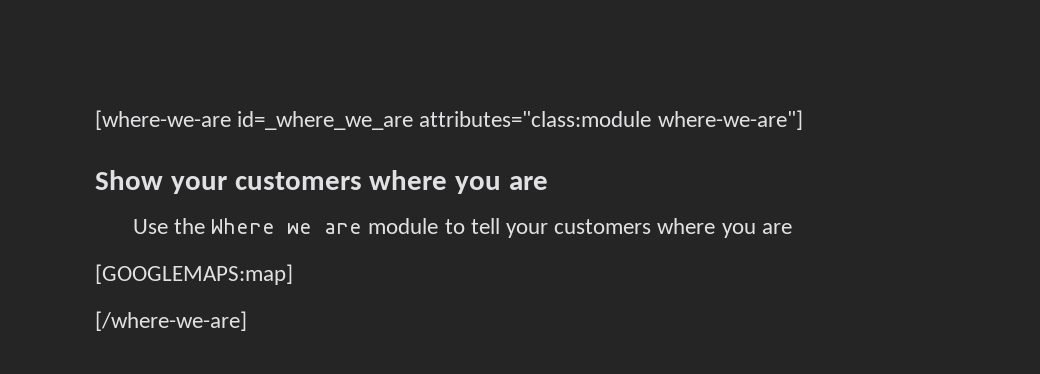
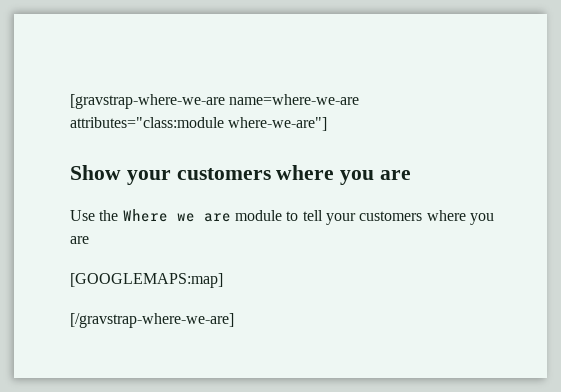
[95,110,414,130] [where-we-are id=_where_we_are -> [70,94,360,109] [gravstrap-where-we-are name=where-we-are
[95,311,247,331] [/where-we-are] -> [70,313,234,328] [/gravstrap-where-we-are]

